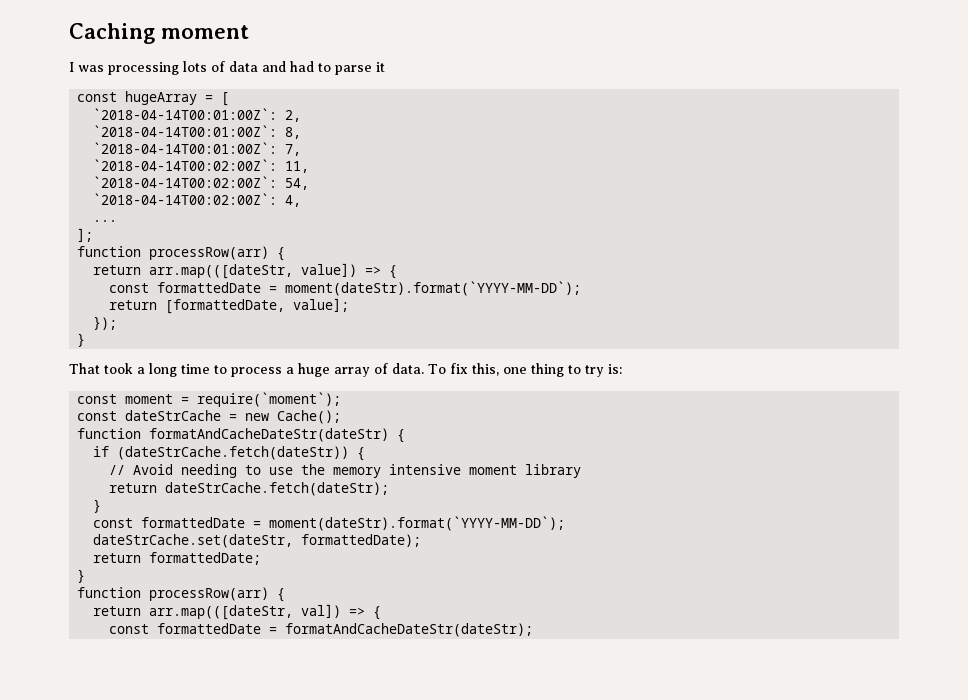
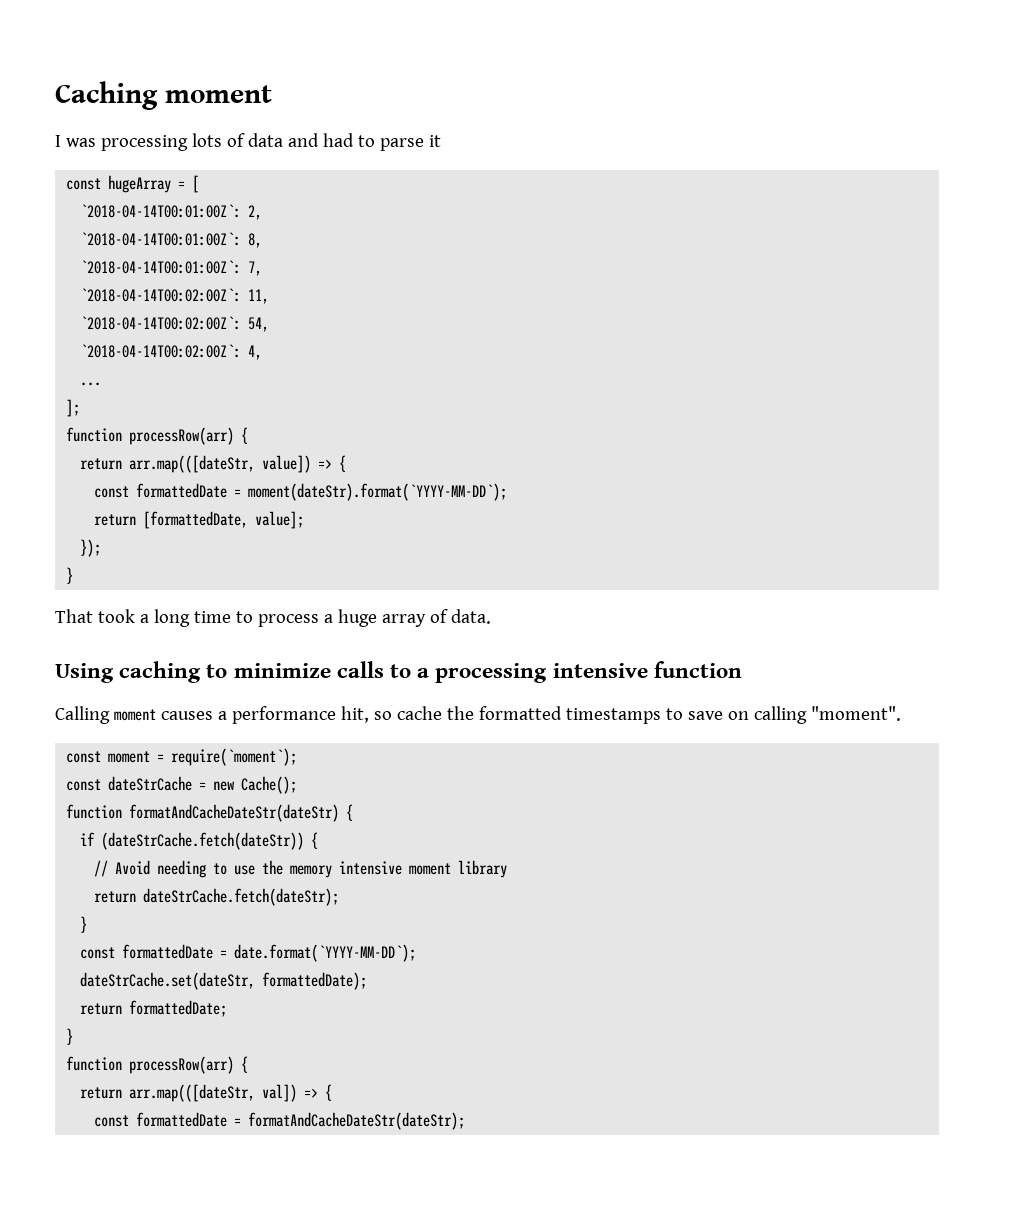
[428,363,622,377] To fix this, one thing to try is: -> [55,661,742,683] [55,706,901,724] // Using caching to minimize calls to a processing intensive function // Calling moment causes a performance hit, so cache the formatted timestamps to save on calling "moment".
[269,516,566,531] moment(dateStr).format(`YYYY-MM-DD`); -> [234,944,417,962] date.format(`YYYY-MM-DD`);

